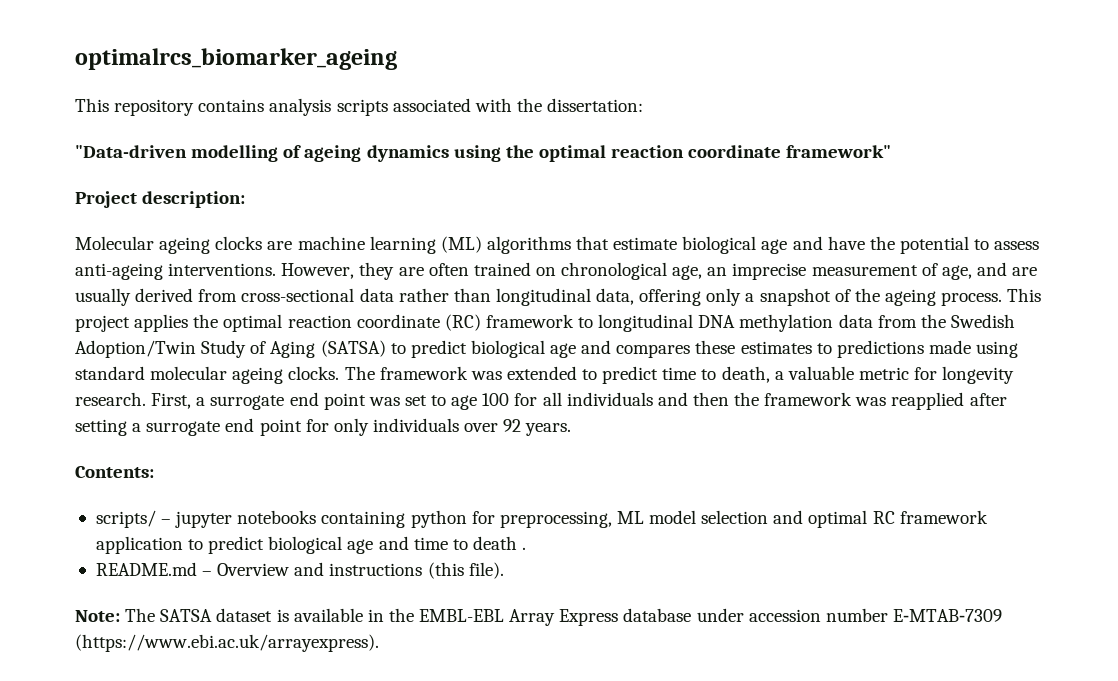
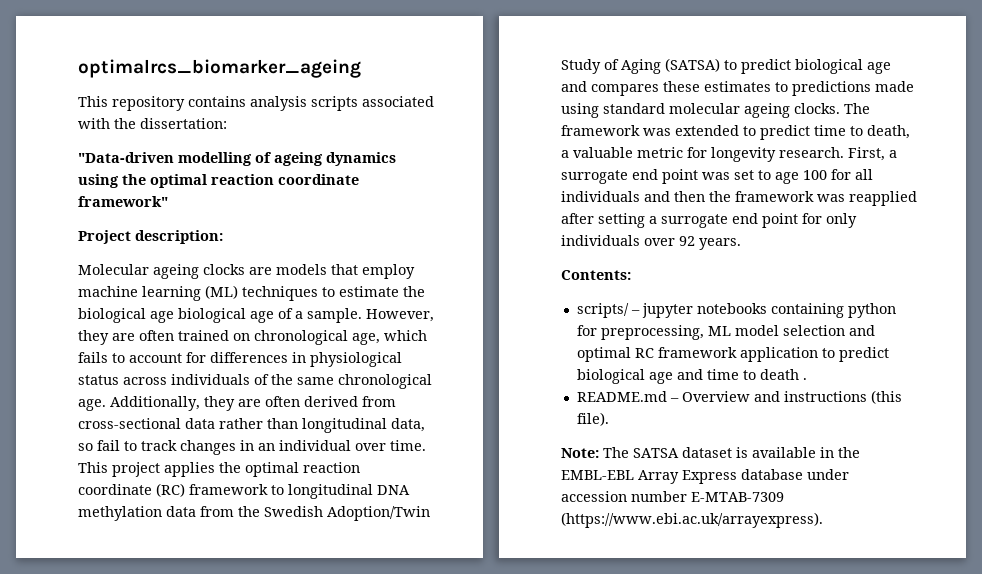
[297,236,1040,254] [75,263,277,280] machine learning (ML) algorithms that estimate biological age and have the potential to assess anti-ageing interventions. -> [276,264,415,279] [78,285,425,301] [78,308,362,323] models that employ machine learning (ML) techniques to estimate the biological age biological age of a sample.
[707,262,1038,280] [75,288,131,306] an imprecise measurement of age, and are usually -> [384,330,427,341] [78,352,402,367] [78,374,432,389] [78,396,300,411] which fails to account for differences in physiological status across individuals of the same chronological age. Additionally, they are often
[639,288,1003,306] offering only a snapshot of the ageing process. -> [78,440,426,455] so fail to track changes in an individual over time.

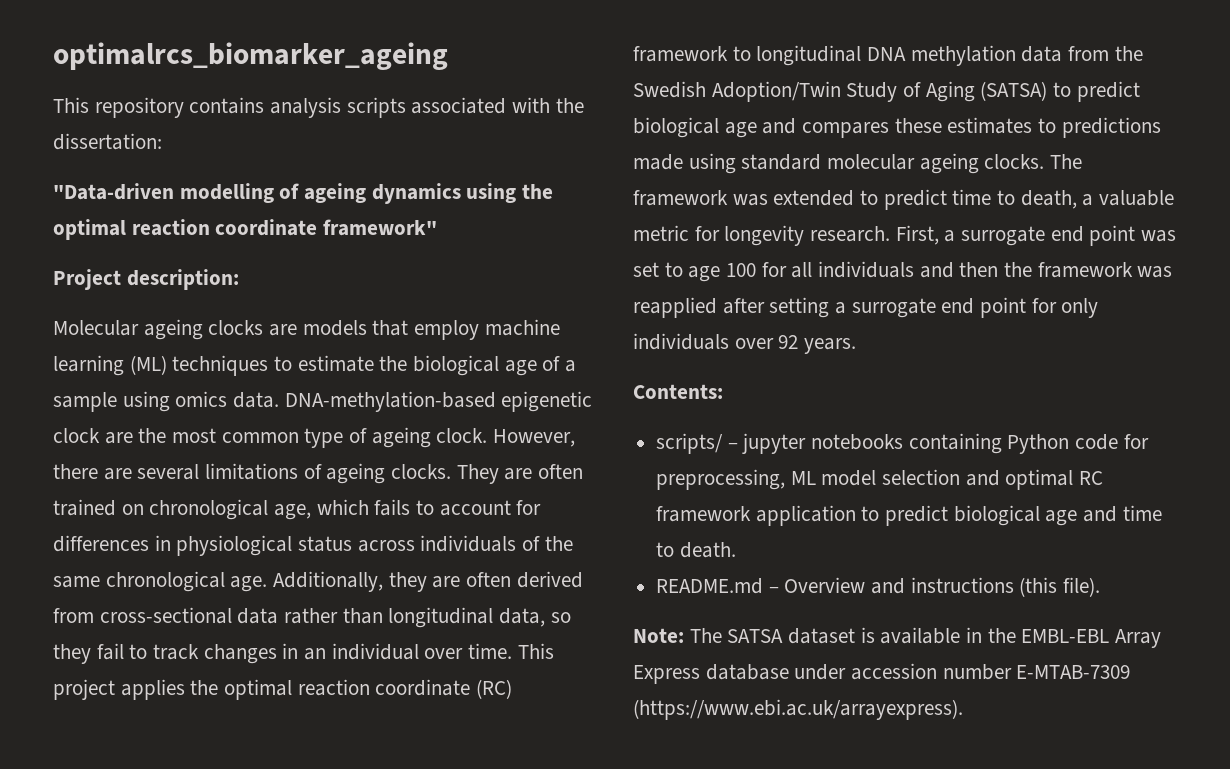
[178,308,434,323] [78,330,109,345] biological age of a sample. However, they -> [542,356,577,372] [53,391,593,412] [53,427,576,448] [53,463,499,484] of a sample using omics data. DNA-methylation-based epigenetic clock are the most common type of ageing clock. However, there are several limitations of ageing clocks. They
(93, 447) none -> [53,644,91,664] they
[847,303,896,318] python -> [1007,434,1119,454] Python code
[759,369,807,380] death . -> [679,542,736,558] death.

